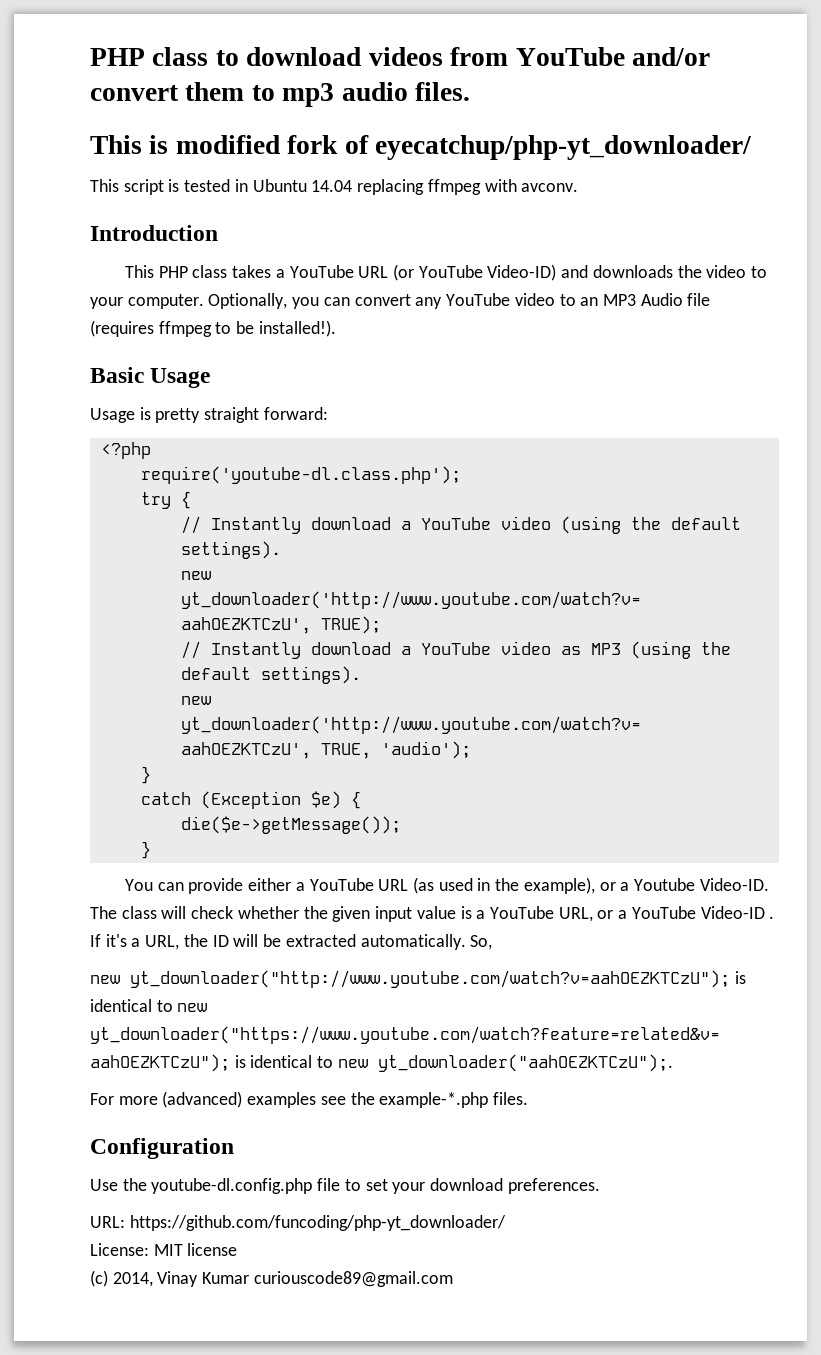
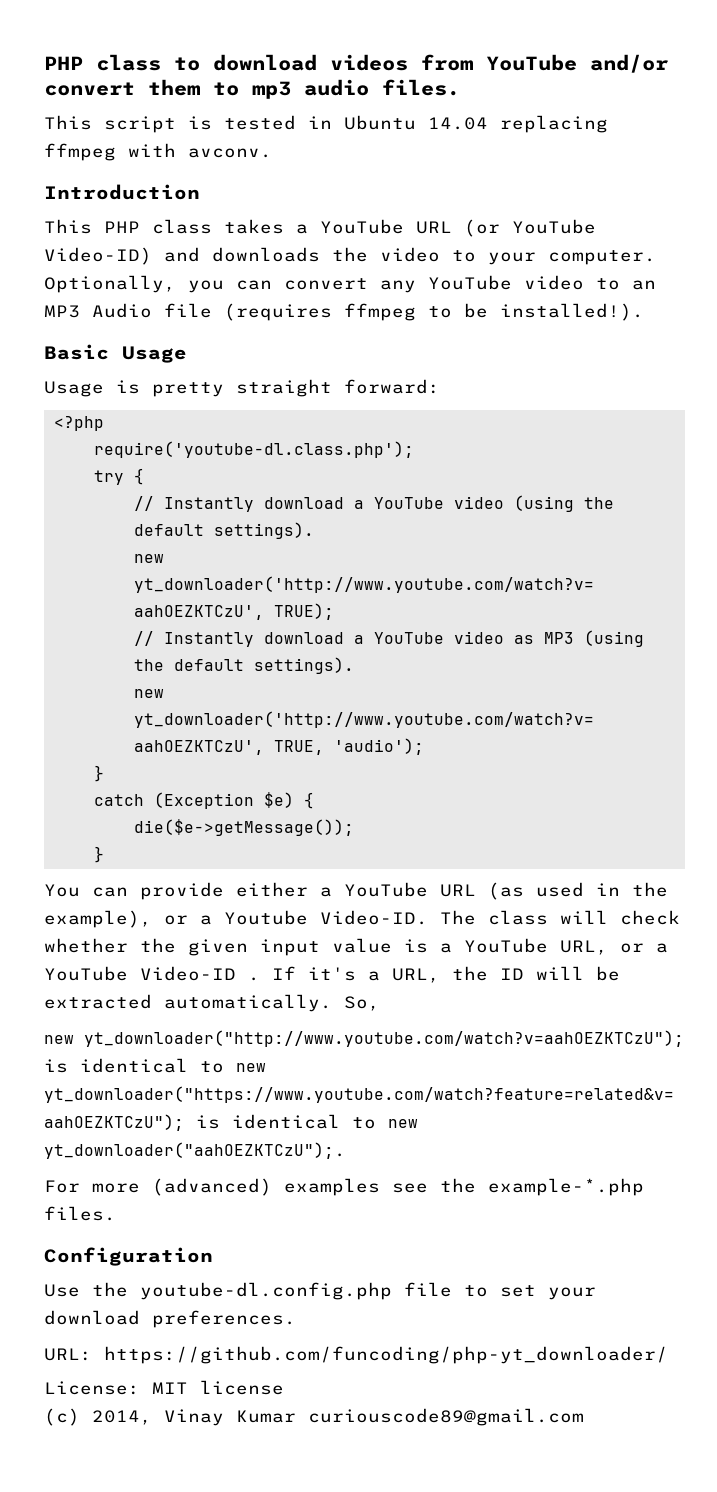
[90,135,752,160] // This is modified fork of eyecatchup/php-yt_downloader/ -> (460, 87) none

